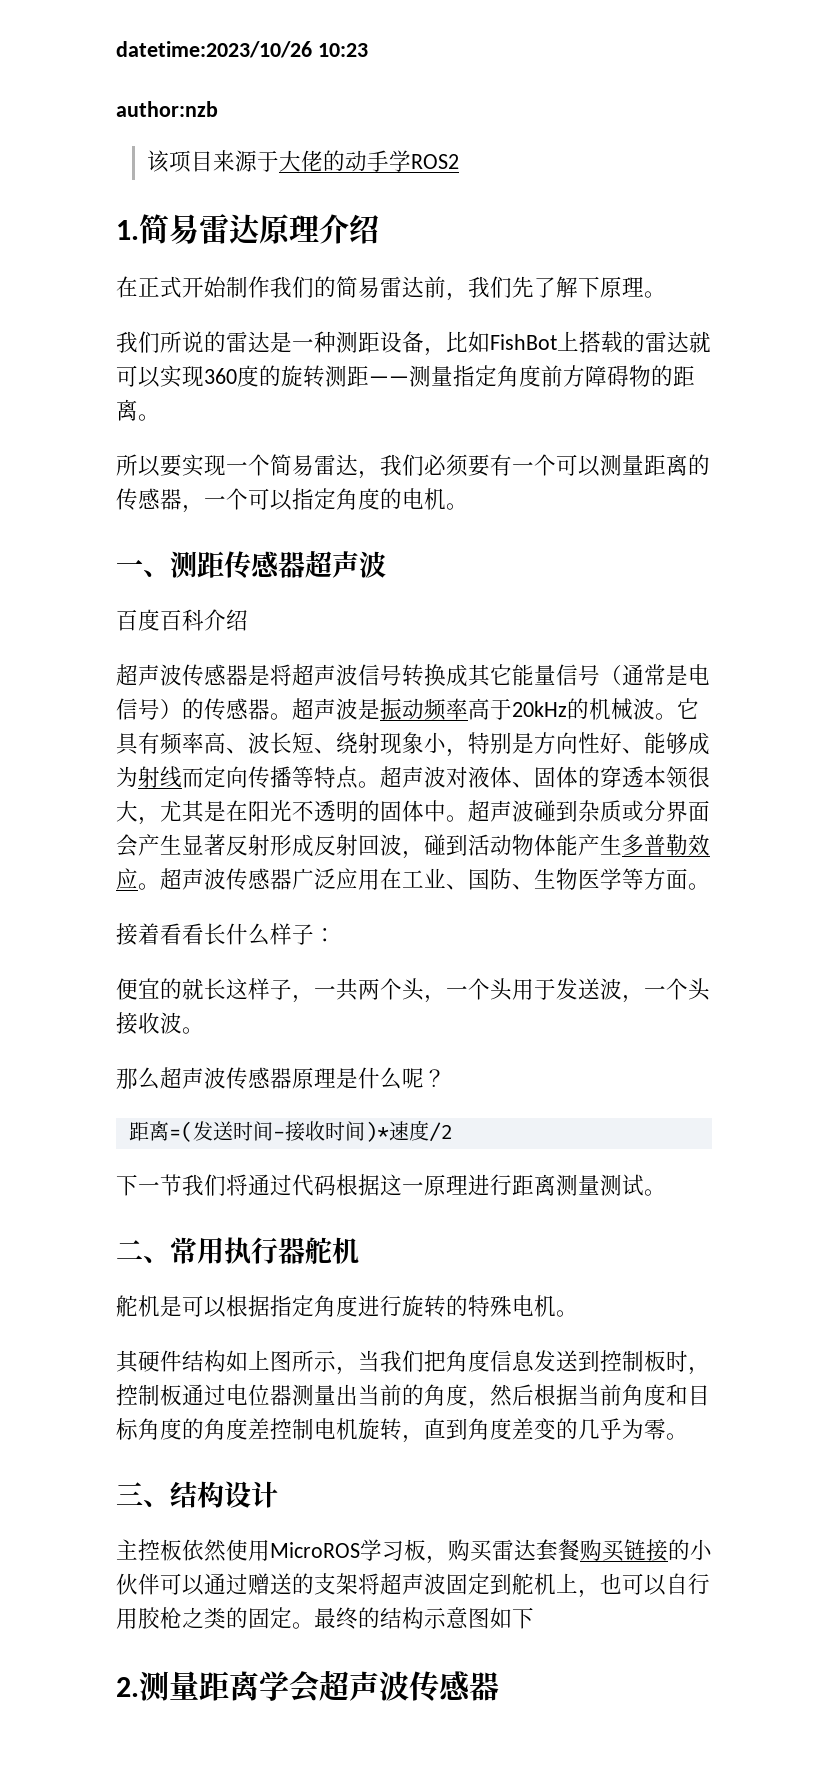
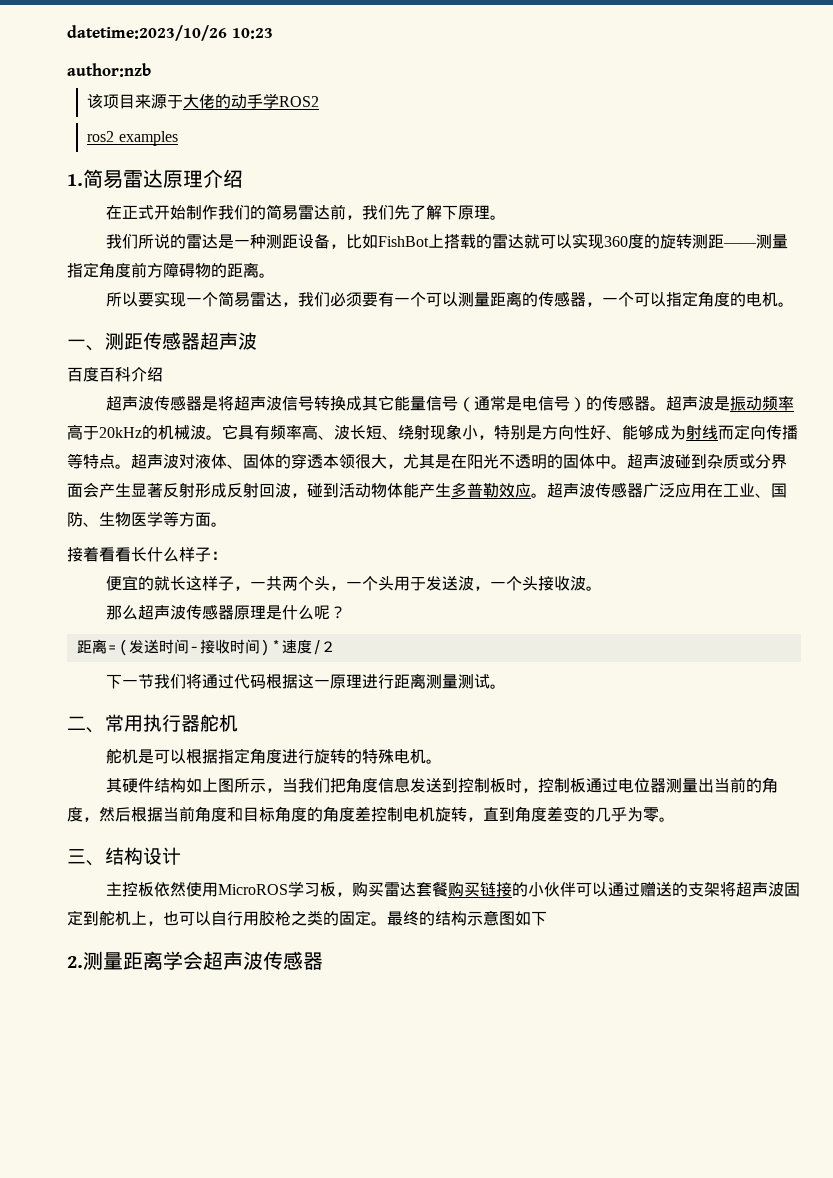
(459, 161) none -> [87,131,178,146] // ros2 examples

